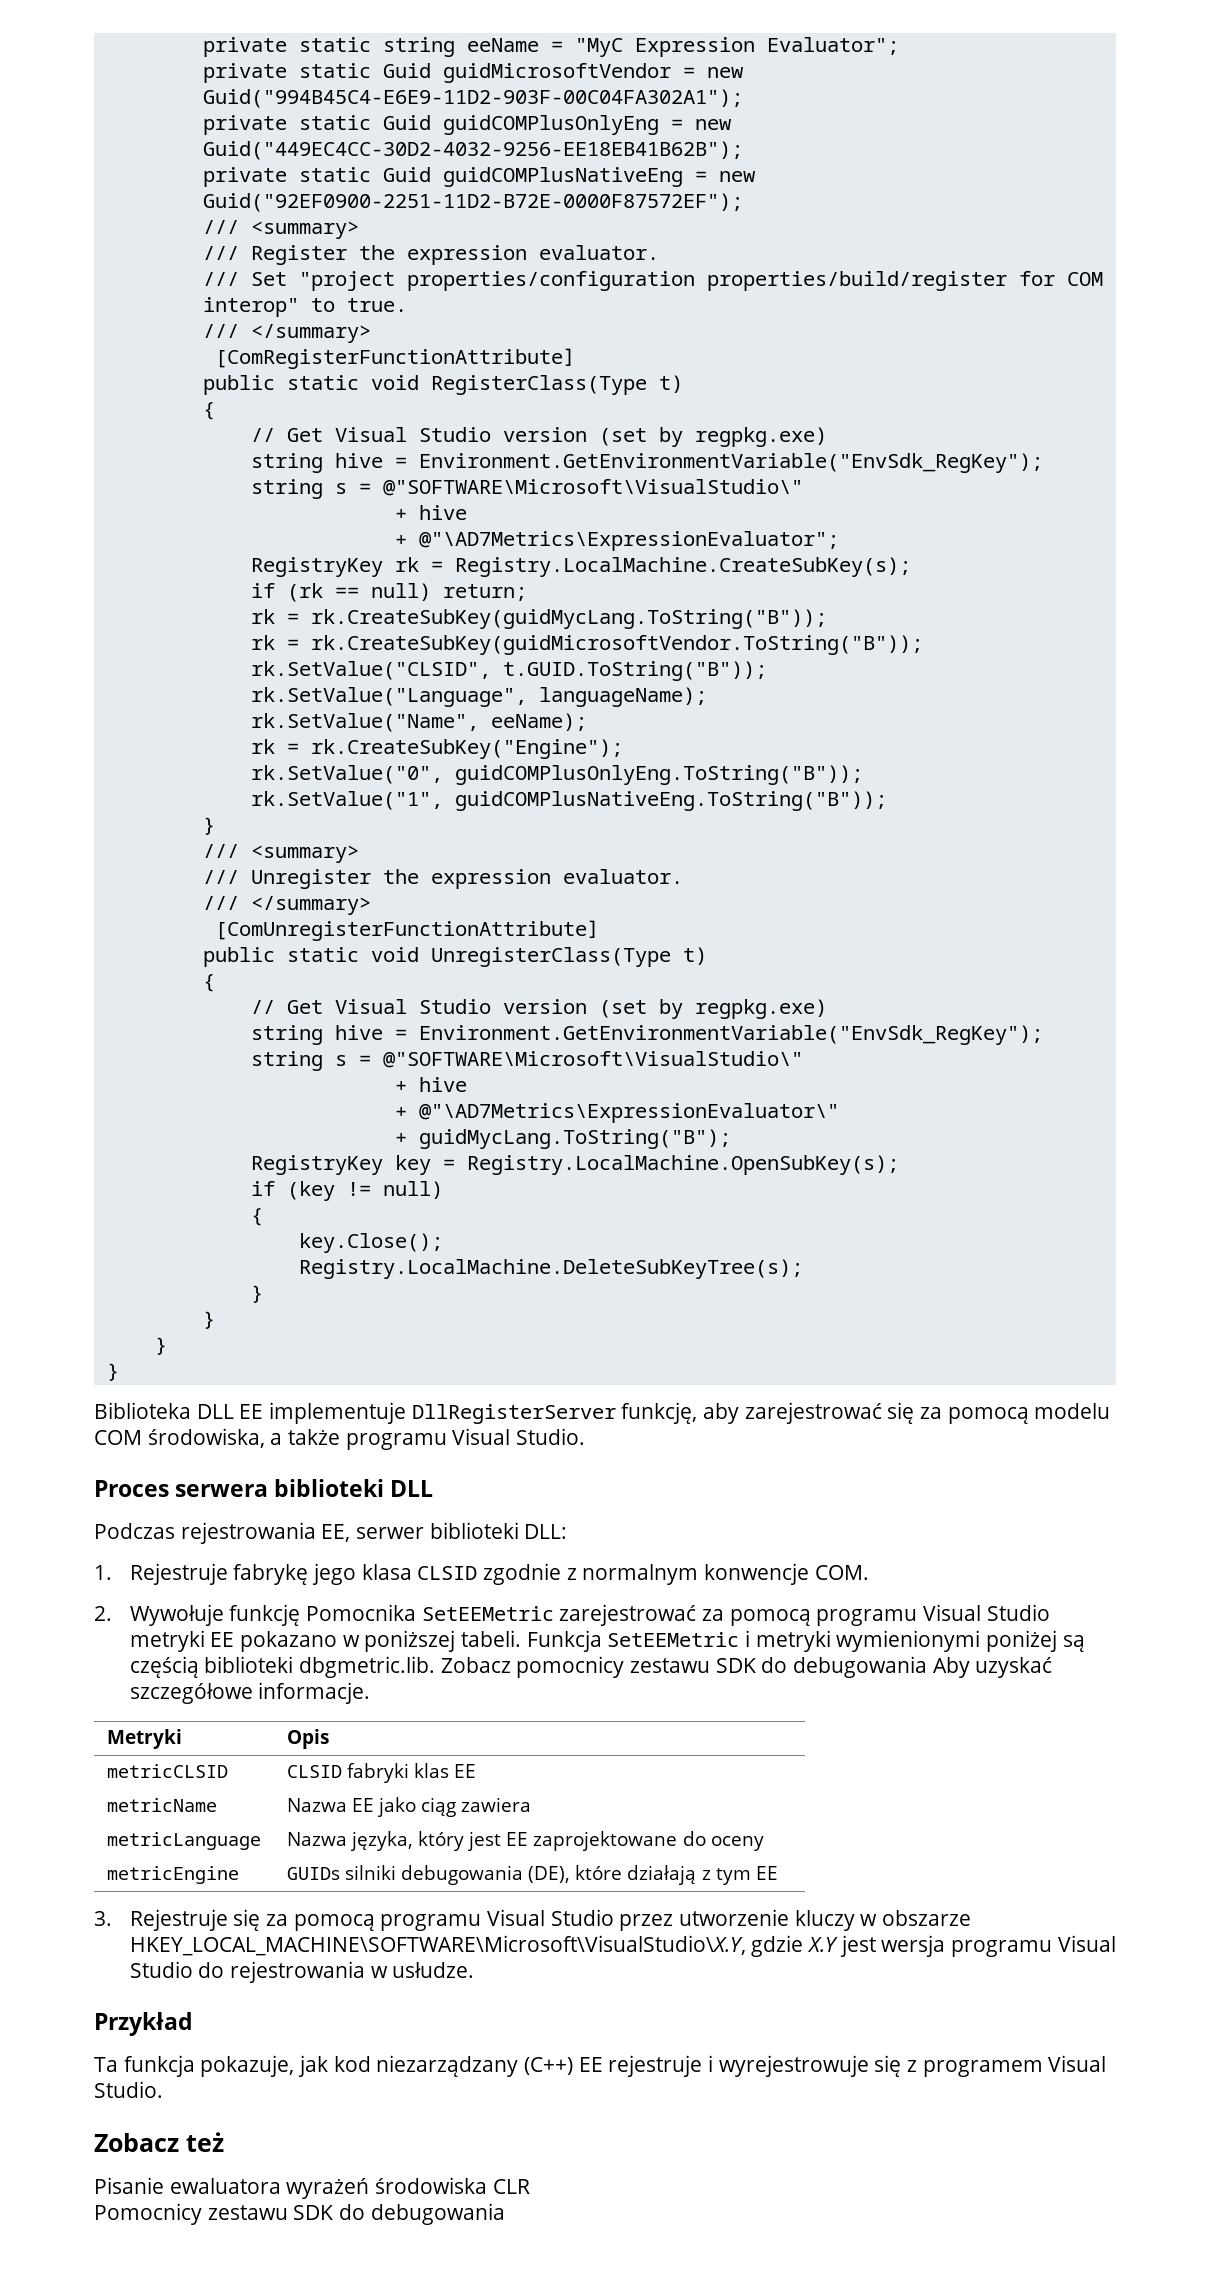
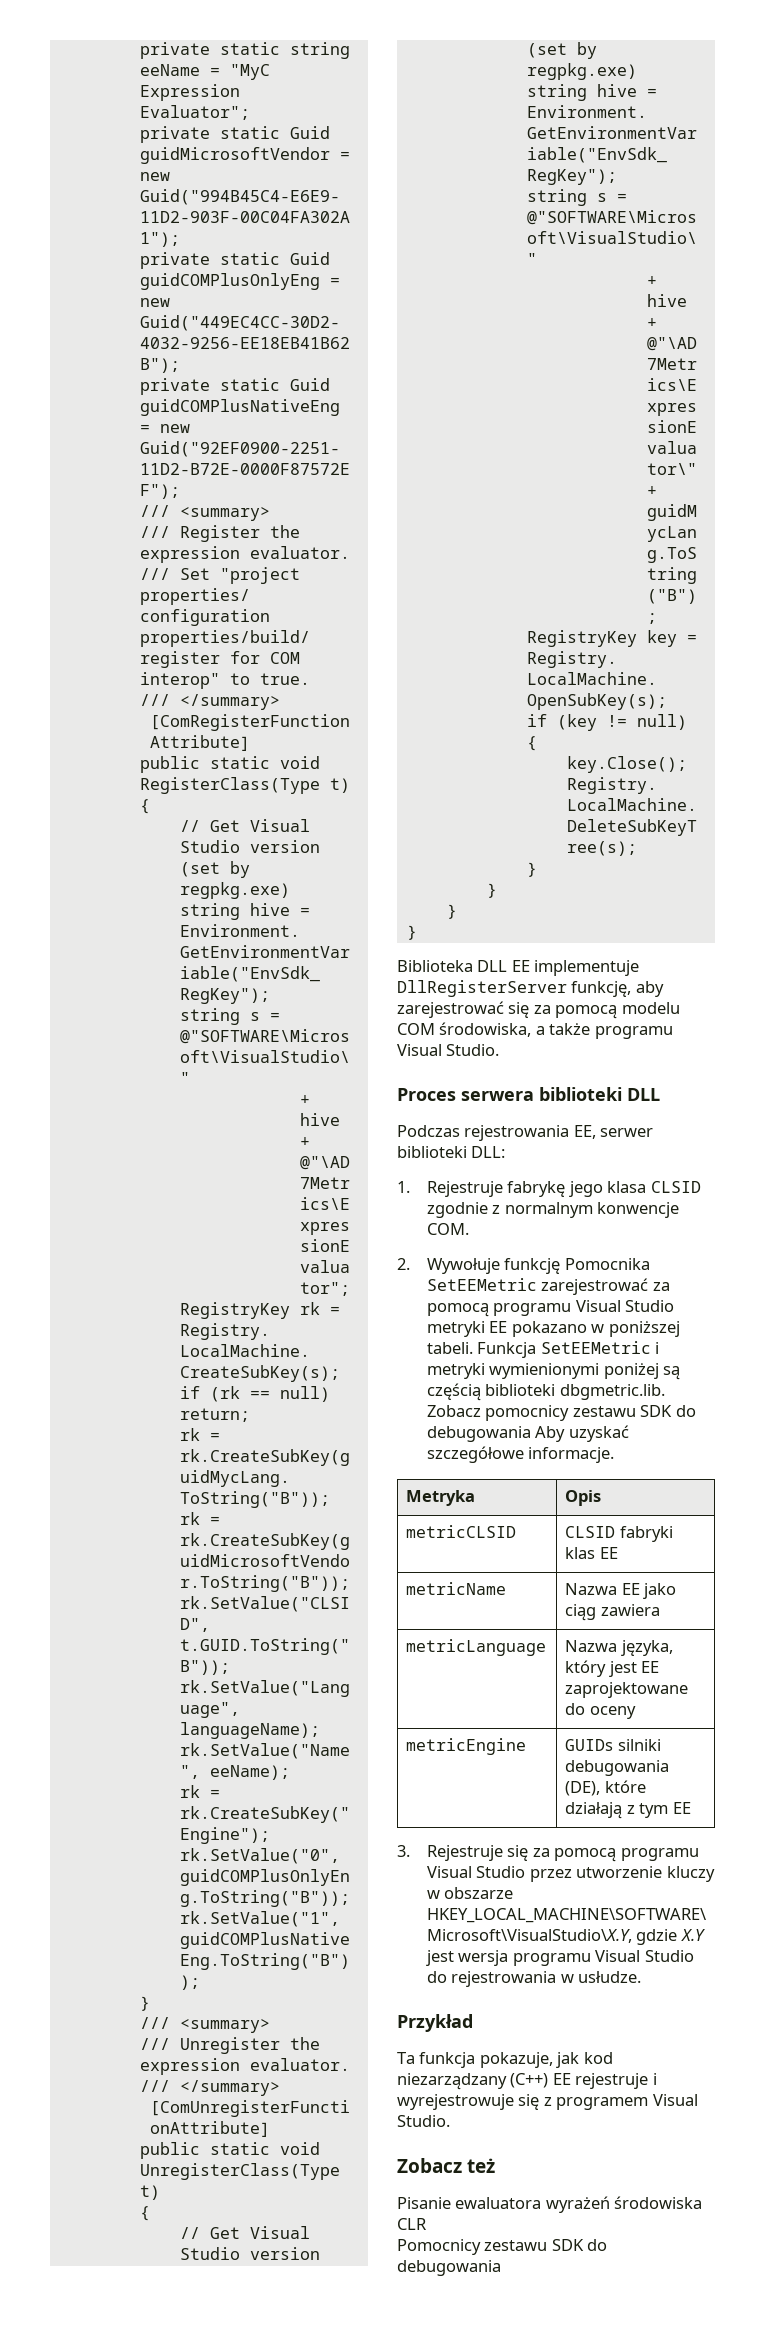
[106,1729,182,1749] Metryki -> [406,1490,476,1506] Metryka

